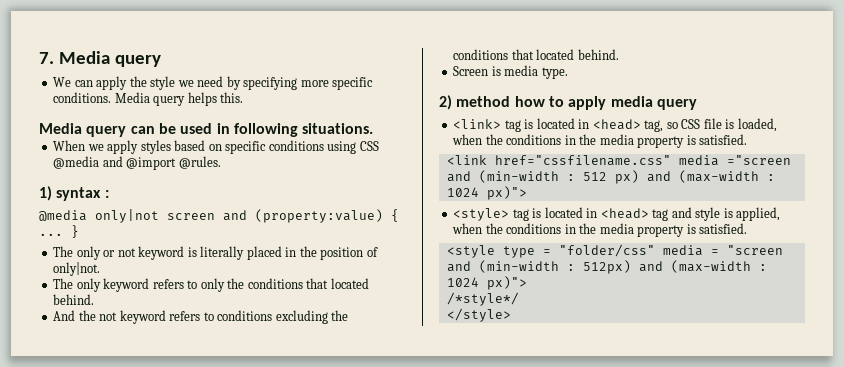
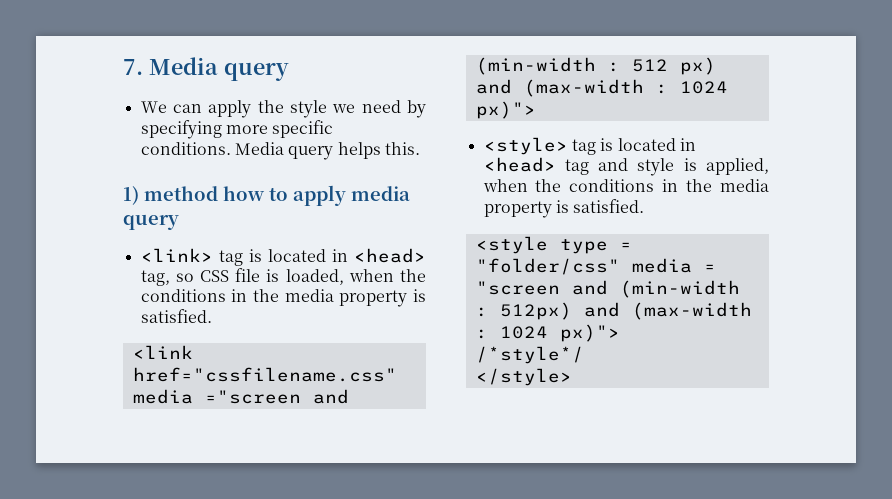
[39,123,374,137] [53,140,379,154] [53,156,221,170] [39,186,109,201] [39,209,399,223] [39,225,79,238] [53,246,378,260] [53,262,101,276] [53,278,369,292] [53,294,95,305] [53,310,349,324] [453,49,619,60] [453,65,568,79] [439,95,452,110] Media query can be used in following situations. // When we apply styles based on specific conditions using CSS @media and @import @rules. // 1) syntax : // @media only|not screen and (property:value) { ... } // The only or not keyword is literally placed in the position of only|not. // The only keyword refers to only the conditions that located behind. // And the not keyword refers to conditions excluding the conditions that located behind. // Screen is media type. // 2) -> [123,186,139,205] 1)

